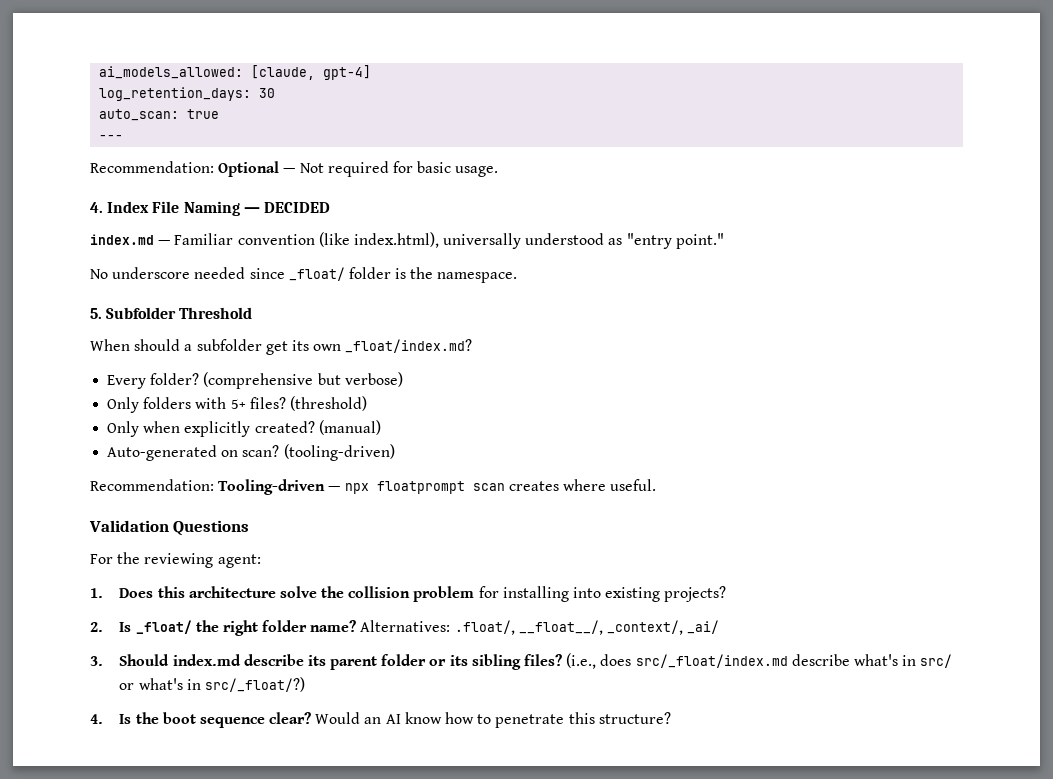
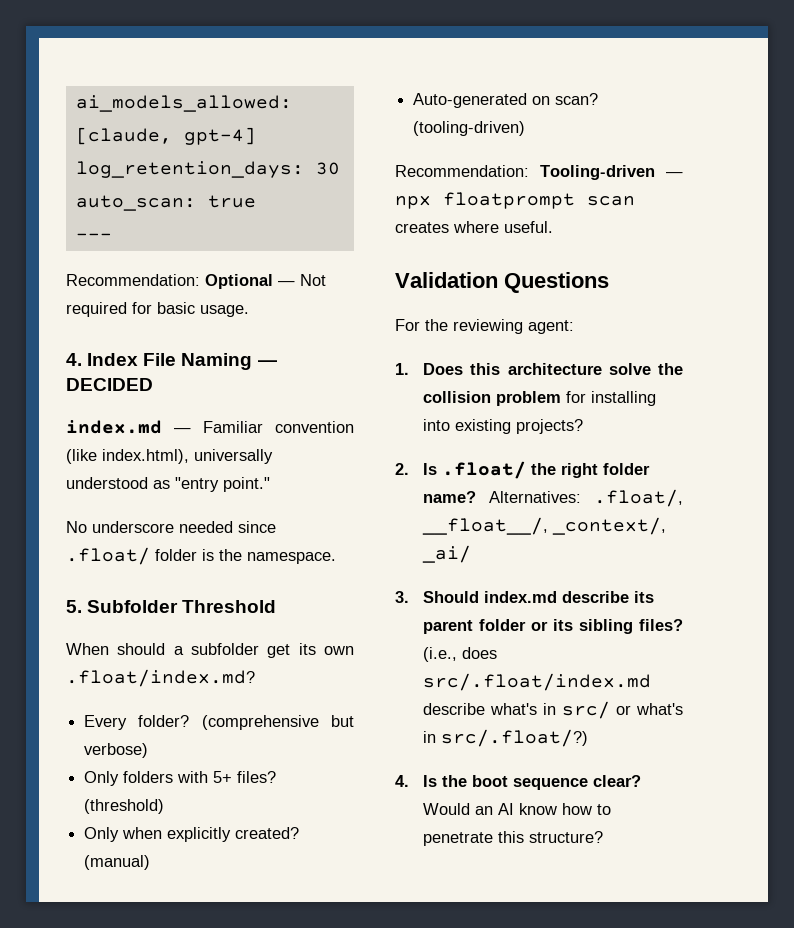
[288,267,345,281] _float/ -> [66,547,150,565] .float/
[345,339,473,353] _float/index.md? -> [66,669,255,687] .float/index.md?
[135,620,192,634] _float/ -> [442,461,527,479] .float/
[635,654,788,668] src/_float/index.md -> [423,673,652,691] src/.float/index.md
[204,677,305,692] src/_float/?) -> [441,729,589,747] src/.float/?)

